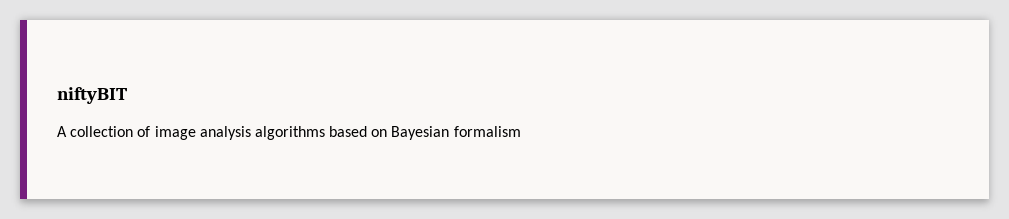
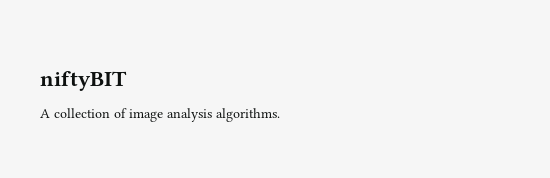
[254,126,521,140] algorithms based on Bayesian formalism -> [216,108,280,122] algorithms.

